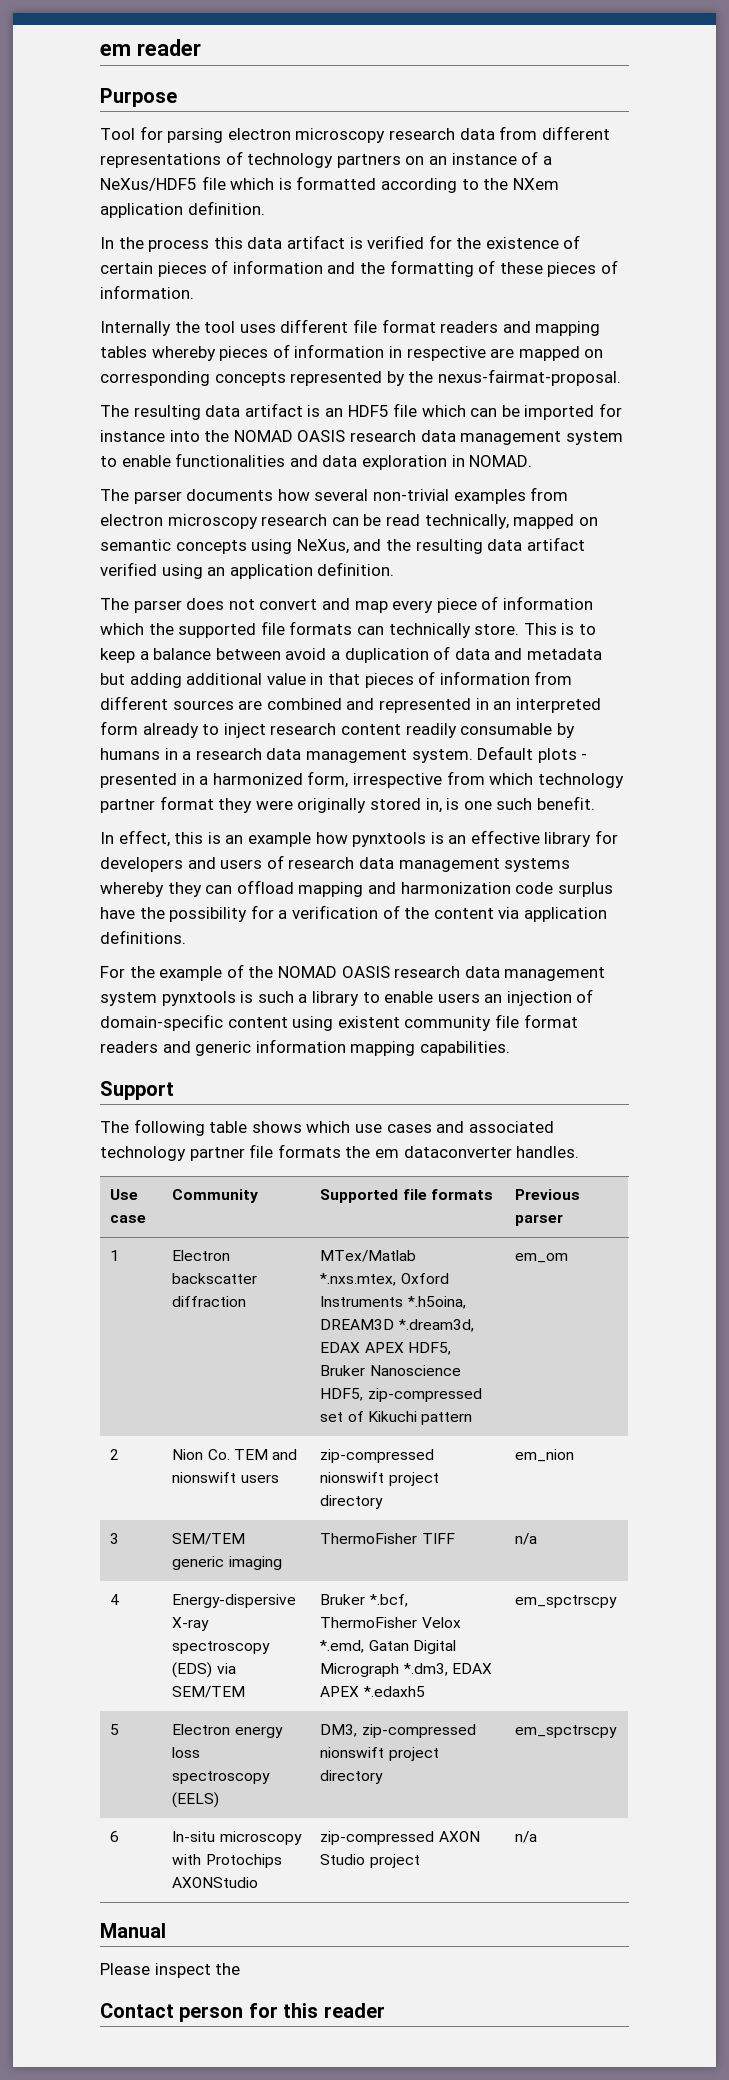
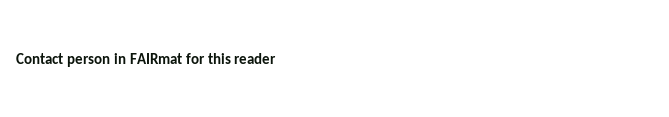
[100,39,201,56] [100,88,177,107] [100,126,610,143] [100,151,552,168] [100,176,559,193] [100,201,265,218] [100,235,581,252] [100,260,618,277] [100,285,194,299] [100,319,601,336] [100,344,604,361] [100,369,621,386] [100,403,623,420] [100,430,623,445] [100,453,533,470] [100,487,569,504] [100,514,598,529] [100,537,585,554] [100,562,395,579] [100,596,593,613] [100,621,596,638] [100,646,602,663] [100,671,573,688] [100,696,601,713] [100,721,575,738] [100,746,588,763] [100,771,624,788] [100,796,595,813] [100,830,619,847] [100,855,571,872] [100,880,613,897] [100,905,607,922] [100,930,186,944] [100,964,606,981] [100,989,594,1006] [100,1014,578,1031] [100,1039,510,1056] [100,1081,174,1100] [100,1119,554,1136] [100,1144,580,1161] [110,1189,139,1200] [110,1215,147,1223] [172,1189,259,1203] [320,1189,493,1203] [515,1189,581,1200] [515,1214,564,1226] [110,1250,120,1261] [172,1250,231,1261] [172,1273,258,1284] [172,1296,247,1307] [320,1250,417,1262] [320,1273,449,1286] [320,1296,466,1309] [320,1319,474,1332] [320,1342,451,1355] [320,1365,461,1376] [320,1388,482,1402] [320,1411,472,1425] [515,1253,569,1263] [110,1449,120,1460] [172,1449,297,1460] [172,1472,279,1483] [320,1449,435,1463] [320,1472,439,1486] [320,1495,384,1509] [515,1449,575,1462] [110,1533,120,1544] [172,1533,246,1545] [172,1556,282,1570] [320,1533,455,1544] [515,1533,538,1545] [110,1594,120,1605] [172,1594,297,1608] [172,1617,210,1631] [172,1641,271,1654] [172,1662,236,1678] [172,1686,246,1698] [320,1594,408,1607] [320,1617,461,1628] [320,1640,456,1654] [320,1663,492,1677] [320,1686,425,1697] [515,1595,618,1608] [110,1724,120,1735] [172,1724,283,1738] [172,1747,201,1758] [172,1771,271,1784] [172,1792,220,1808] [320,1724,476,1738] [320,1747,439,1761] [320,1770,384,1784] [515,1725,618,1738] [110,1831,120,1842] [172,1831,302,1845] [172,1854,282,1868] [172,1877,259,1888] [320,1831,480,1845] [320,1854,420,1868] [515,1831,538,1843] [100,1923,166,1938] [100,1963,241,1978] [100,2003,244,2022] em reader // Purpose // Tool for parsing electron microscopy research data from different representations of technology partners on an instance of a NeXus/HDF5 file which is formatted according to the NXem application definition. // In the process this data artifact is verified for the existence of certain pieces of information and the formatting of these pieces of information. // Internally the tool uses different file format readers and mapping tables whereby pieces of information in respective are mapped on corresponding concepts represented by the nexus-fairmat-proposal. // The resulting data artifact is an HDF5 file which can be imported for instance into the NOMAD OASIS research data management system to enable functionalities and data exploration in NOMAD. // The parser documents how several non-trivial examples from electron microscopy research can be read technically, mapped on semantic concepts using NeXus, and the resulting data artifact verified using an application definition. // The parser does not convert and map every piece of information which the supported file formats can technically store. This is to keep a balance between avoid a duplication of data and metadata but adding additional value in that pieces of information from different sources are combined and represented in an interpreted form already to inject research content readily consumable by humans in a research data management system. Default plots - presented in a harmonized form, irrespective from which technology partner format they were originally stored in, is one such benefit. // In effect, this is an example how pynxtools is an effective library for developers and users of research data management systems whereby they can offload mapping and harmonization code surplus have the possibility for a verification of the content via application definitions. // For the example of the NOMAD OASIS research data management system pynxtools is such a library to enable users an injection of domain-specific content using existent community file format readers and generic information mapping capabilities. // Support // The following table shows which use cases and associated technology partner file formats the em dataconverter handles. // Use case | Community | Supported file formats | Previous parser // 1 | Electron backscatter diffraction | MTex/Matlab *.nxs.mtex, Oxford Instruments *.h5oina, DREAM3D *.dream3d, EDAX APEX HDF5, Bruker Nanoscience HDF5, zip-compressed set of Kikuchi pattern | em_om // 2 | Nion Co. TEM and nionswift users | zip-compressed nionswift project directory | em_nion // 3 | SEM/TEM generic imaging | ThermoFisher TIFF | n/a // 4 | Energy-dispersive X-ray spectroscopy (EDS) via SEM/TEM | Bruker *.bcf, ThermoFisher Velox *.emd, Gatan Digital Micrograph *.dm3, EDAX APEX *.edaxh5 | em_spctrscpy // 5 | Electron energy loss spectroscopy (EELS) | DM3, zip-compressed nionswift project directory | em_spctrscpy // 6 | In-situ microscopy with Protochips AXONStudio | zip-compressed AXON Studio project | n/a // Manual // Please inspect the // Contact person -> [16,53,182,67] Contact person in FAIRmat

